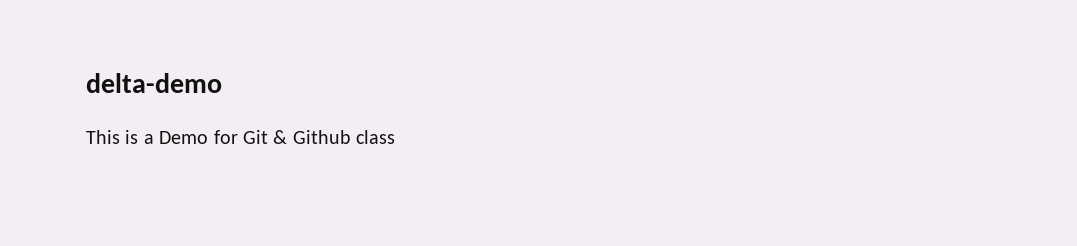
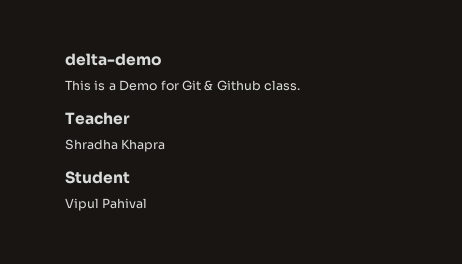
[356,130,396,144] class -> [264,80,300,91] [65,112,130,125] [65,139,166,152] [65,171,130,184] [65,198,148,211] class. // Teacher // Shradha Khapra // Student // Vipul Pahival

